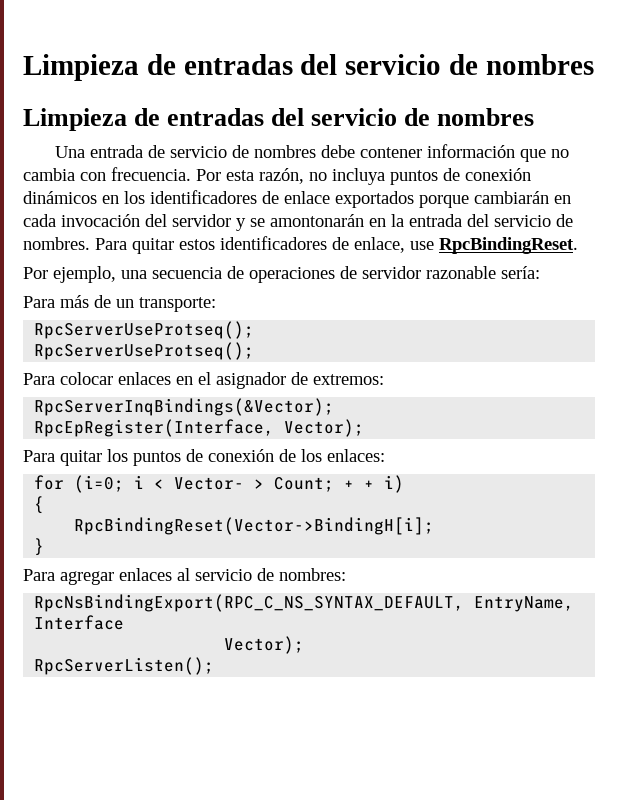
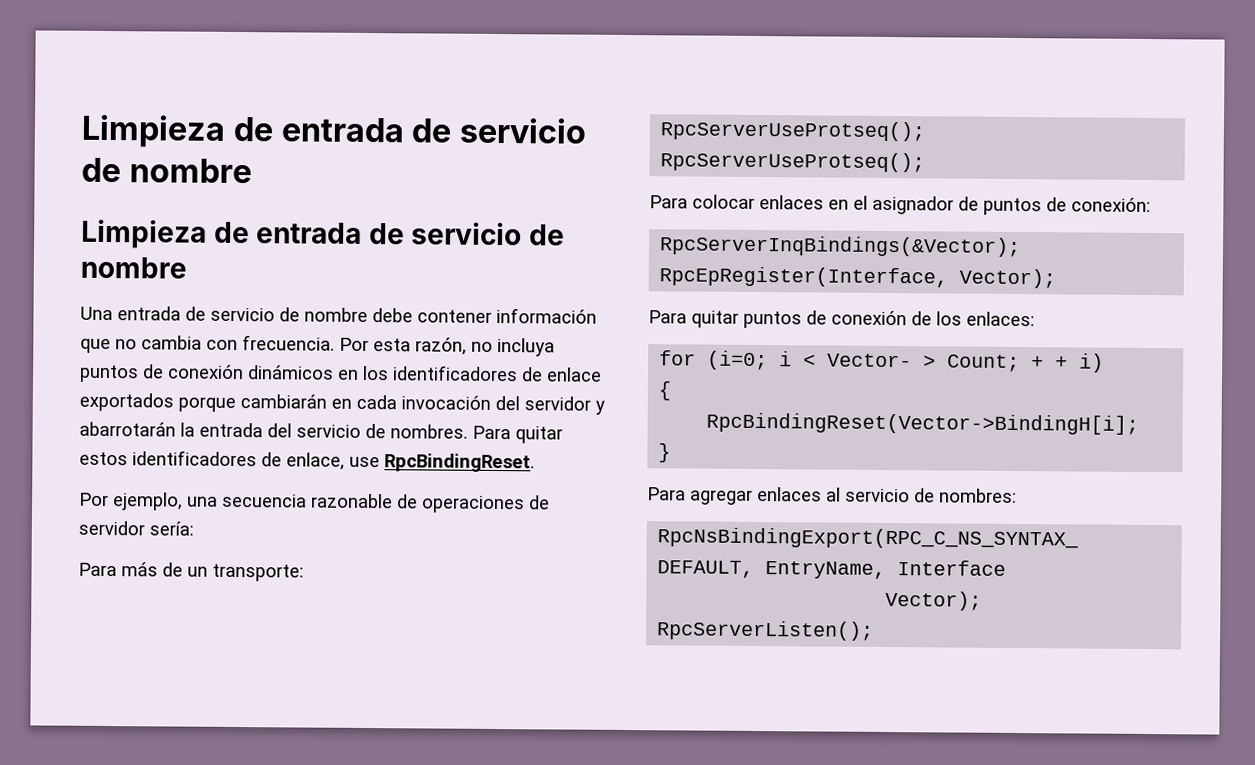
[23,54,594,81] [23,108,535,131] Limpieza de entradas del servicio de nombres // Limpieza de entradas del servicio de nombres -> [81,114,588,148] [81,157,252,184] [81,218,565,249] [80,256,187,279] Limpieza de entrada de servicio de nombre // Limpieza de entrada de servicio de nombre
[253,145,316,158] nombres -> [304,307,368,323] nombre
[250,214,386,227] se amontonarán en -> [79,421,176,437] abarrotarán
(222, 273) none -> [311,493,393,509] razonable
[426,266,496,279] razonable -> (145, 528) none
[313,374,384,385] extremos: -> [983,197,1151,216] puntos de conexión:
[107,449,128,462] los -> (739, 319) none

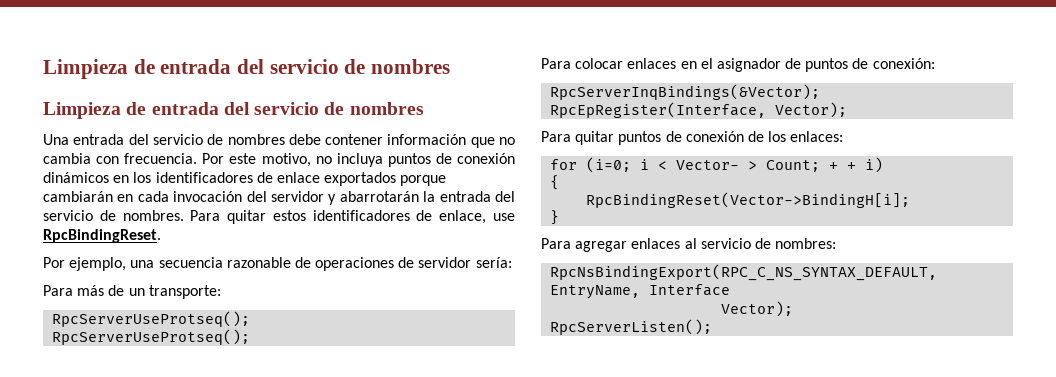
[81,114,588,148] [81,157,252,184] [81,218,565,249] [80,256,187,279] Limpieza de entrada de servicio de nombre // Limpieza de entrada de servicio de nombre -> [43,59,451,79] [43,102,424,119] Limpieza de entrada del servicio de nombres // Limpieza de entrada del servicio de nombres
[185,306,368,323] de servicio de nombre -> [128,134,285,145] del servicio de nombres
[373,337,467,355] esta razón, -> [229,153,311,167] este motivo,

